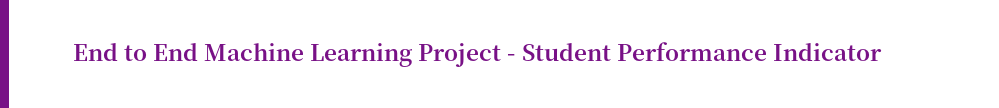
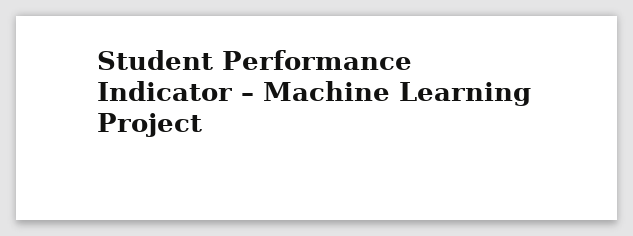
[73,42,882,67] End to End Machine Learning Project - Student Performance Indicator -> [97,50,412,70] [97,81,531,106] [97,113,202,137] Student Performance Indicator – Machine Learning Project

